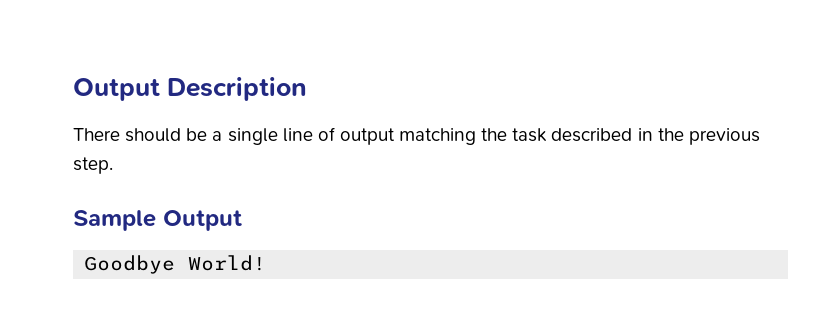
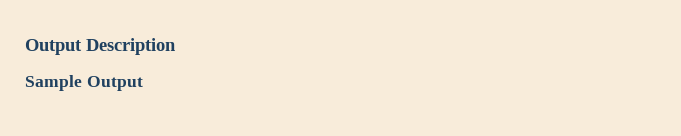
[73,127,760,145] [73,157,113,174] // There should be a single line of output matching the task described in the previous step. -> (176, 46) none
[84,255,267,274] // Goodbye World! -> (143, 83) none

